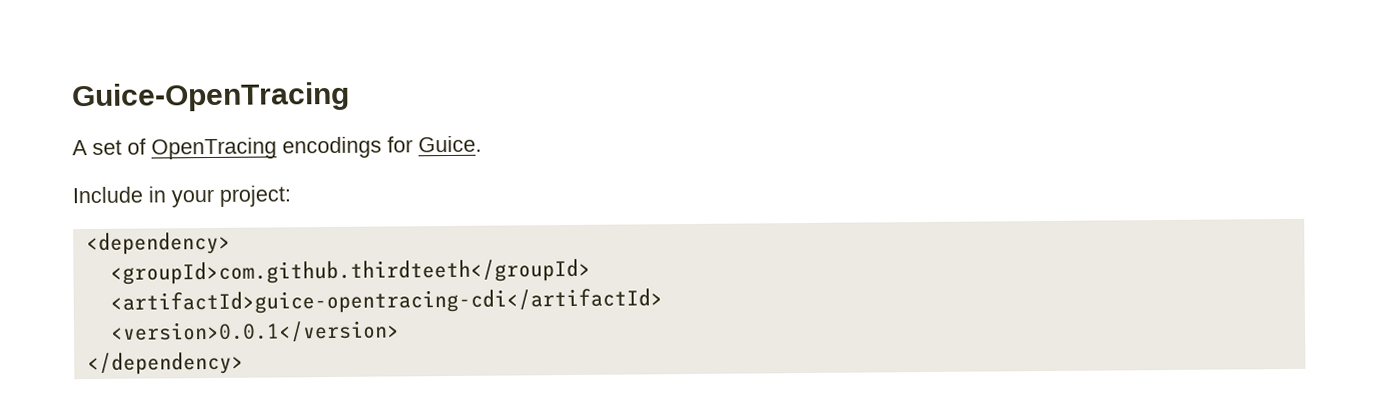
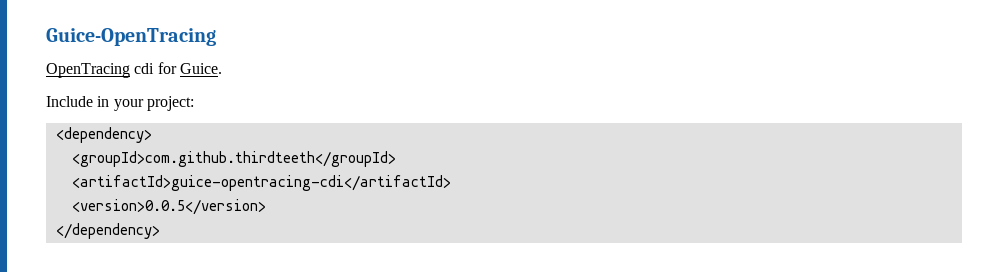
[72,136,382,160] A set of OpenTracing encodings -> [46,63,155,78] OpenTracing cdi
[109,320,400,343] <version>0.0.1</version> -> [71,199,266,215] <version>0.0.5</version>

